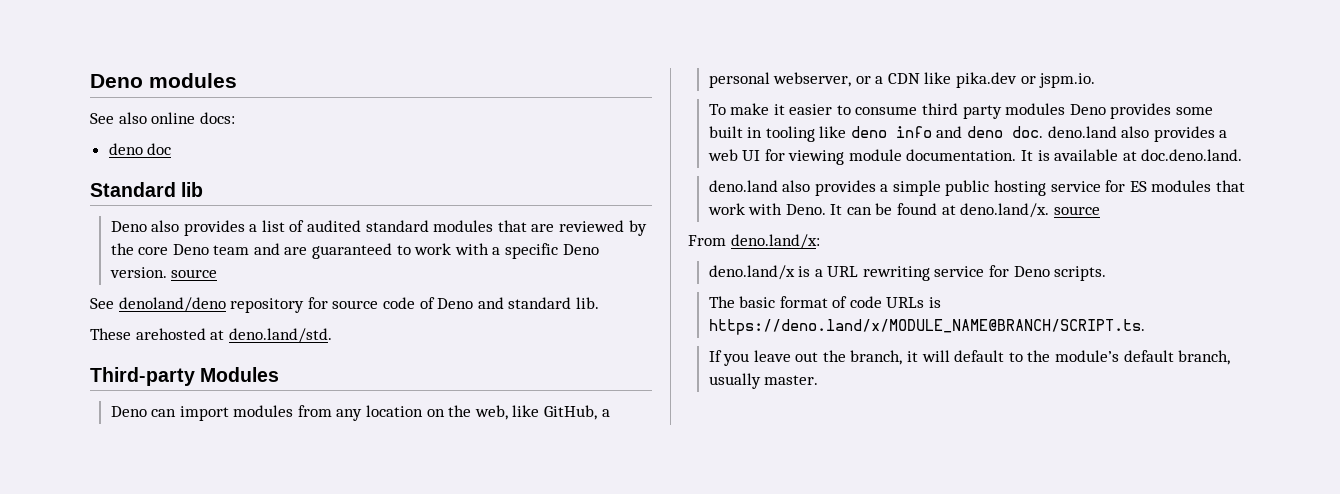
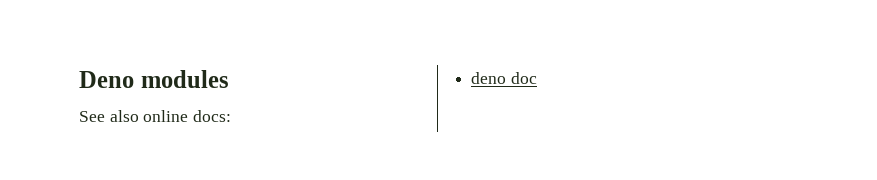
[90,182,204,197] [110,220,647,236] [110,243,599,259] [109,267,218,278] [90,297,599,313] [90,328,332,343] [90,367,280,386] [110,405,610,421] [708,72,1096,88] [708,103,1214,119] [708,126,1228,142] [707,149,1243,165] [708,180,1246,196] [707,203,1100,218] [688,234,820,249] [708,265,1107,281] [708,296,942,308] [708,319,1145,335] [708,350,1231,366] [708,373,819,389] // Standard lib // Deno also provides a list of audited standard modules that are reviewed by the core Deno team and are guaranteed to work with a specific Deno version. source // See denoland/deno repository for source code of Deno and standard lib. // These arehosted at deno.land/std. // Third-party Modules // Deno can import modules from any location on the web, like GitHub, a personal webserver, or a CDN like pika.dev or jspm.io. // To make it easier to consume third party modules Deno provides some built in tooling like deno info and deno doc. deno.land also provides a web UI for viewing module documentation. It is available at doc.deno.land. // deno.land also provides a simple public hosting service for ES modules that work with Deno. It can be found at deno.land/x. source // From deno.land/x: // deno.land/x is a URL rewriting service for Deno scripts. // The basic format of code URLs is https://deno.land/x/MODULE_NAME@BRANCH/SCRIPT.ts. // If you leave out the branch, it will default to the module’s default branch, usually master. -> (537, 78) none

